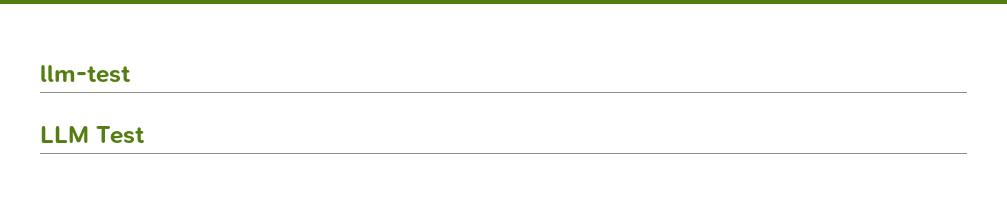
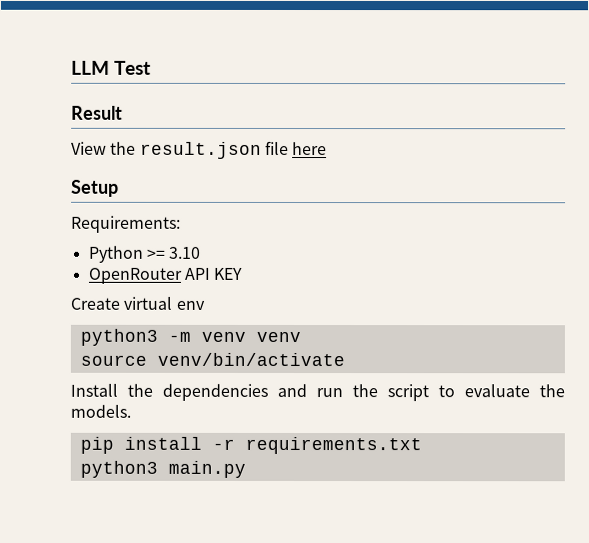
[40,65,131,83] llm-test // -> (71, 67) none
(145, 135) none -> [71,105,123,120] [71,140,328,159] [71,179,119,197] [71,215,181,233] [88,245,202,263] [87,267,244,284] [70,296,205,310] [79,328,301,346] [79,352,345,367] [70,383,565,402] [70,404,131,418] [79,436,422,455] [79,460,246,478] // Result // View the result.json file here // Setup // Requirements: // Python >= 3.10 // OpenRouter API KEY // Create virtual env // python3 -m venv venv // source venv/bin/activate // Install the dependencies and run the script to evaluate the models. // pip install -r requirements.txt // python3 main.py

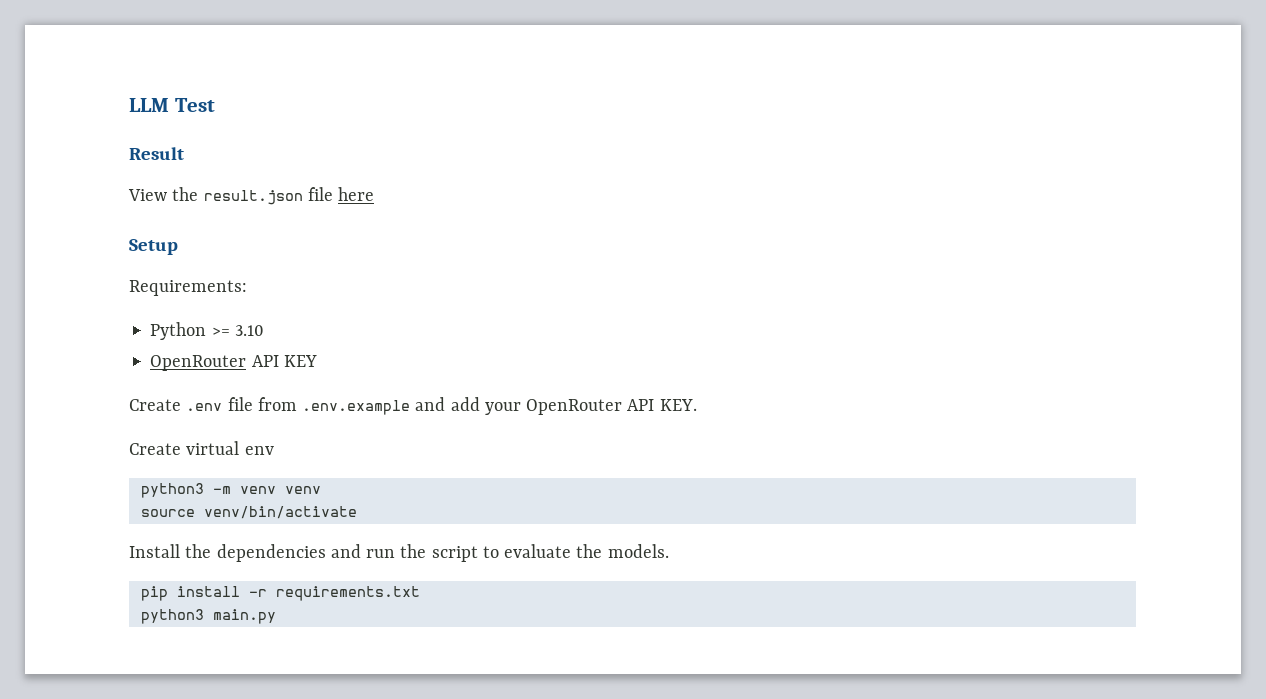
(244, 273) none -> [129,397,697,415] // Create .env file from .env.example and add your OpenRouter API KEY.

